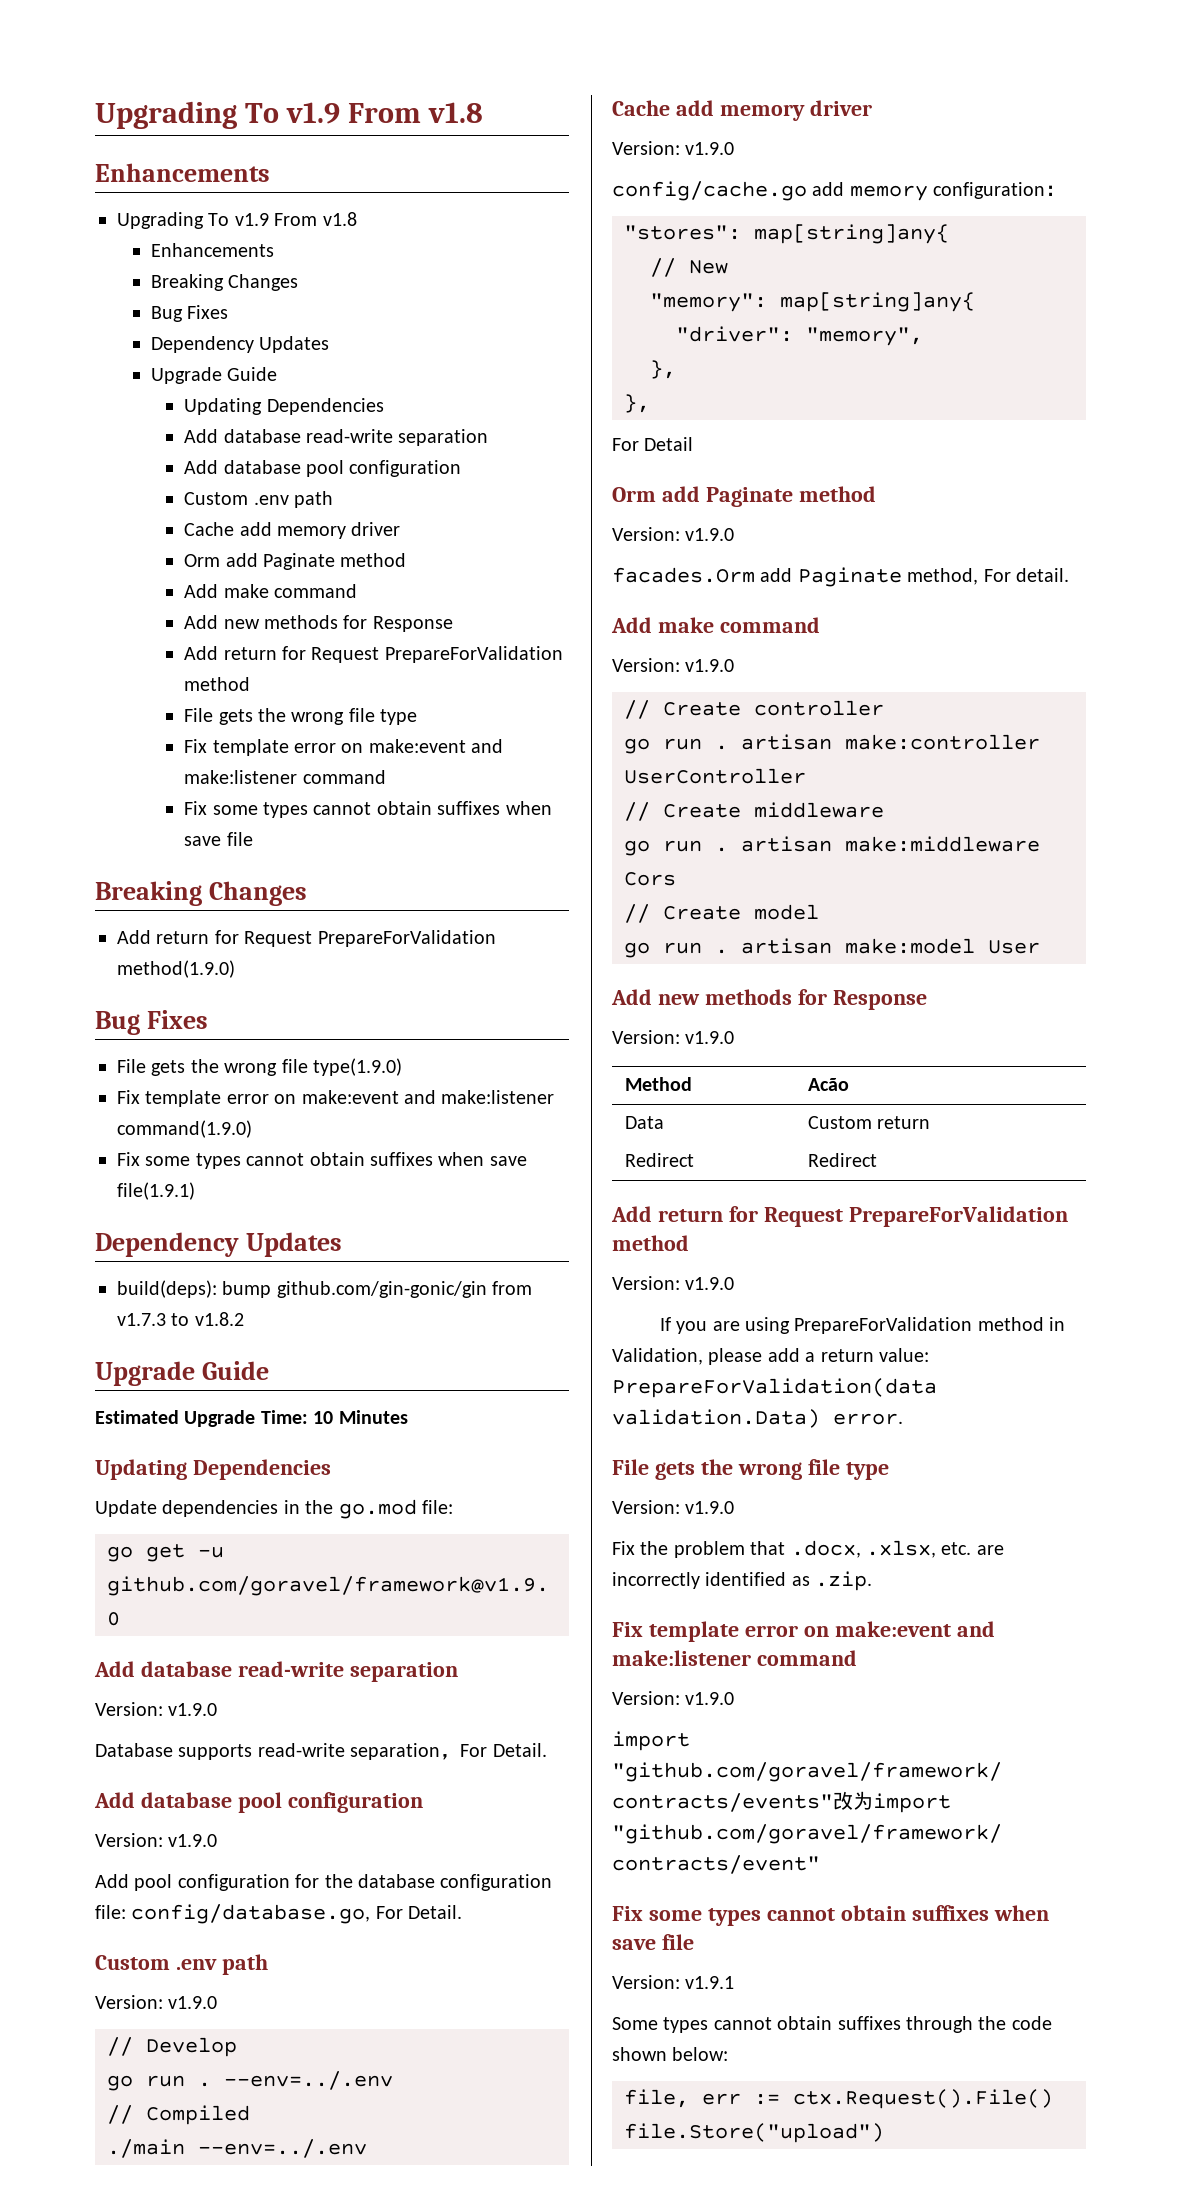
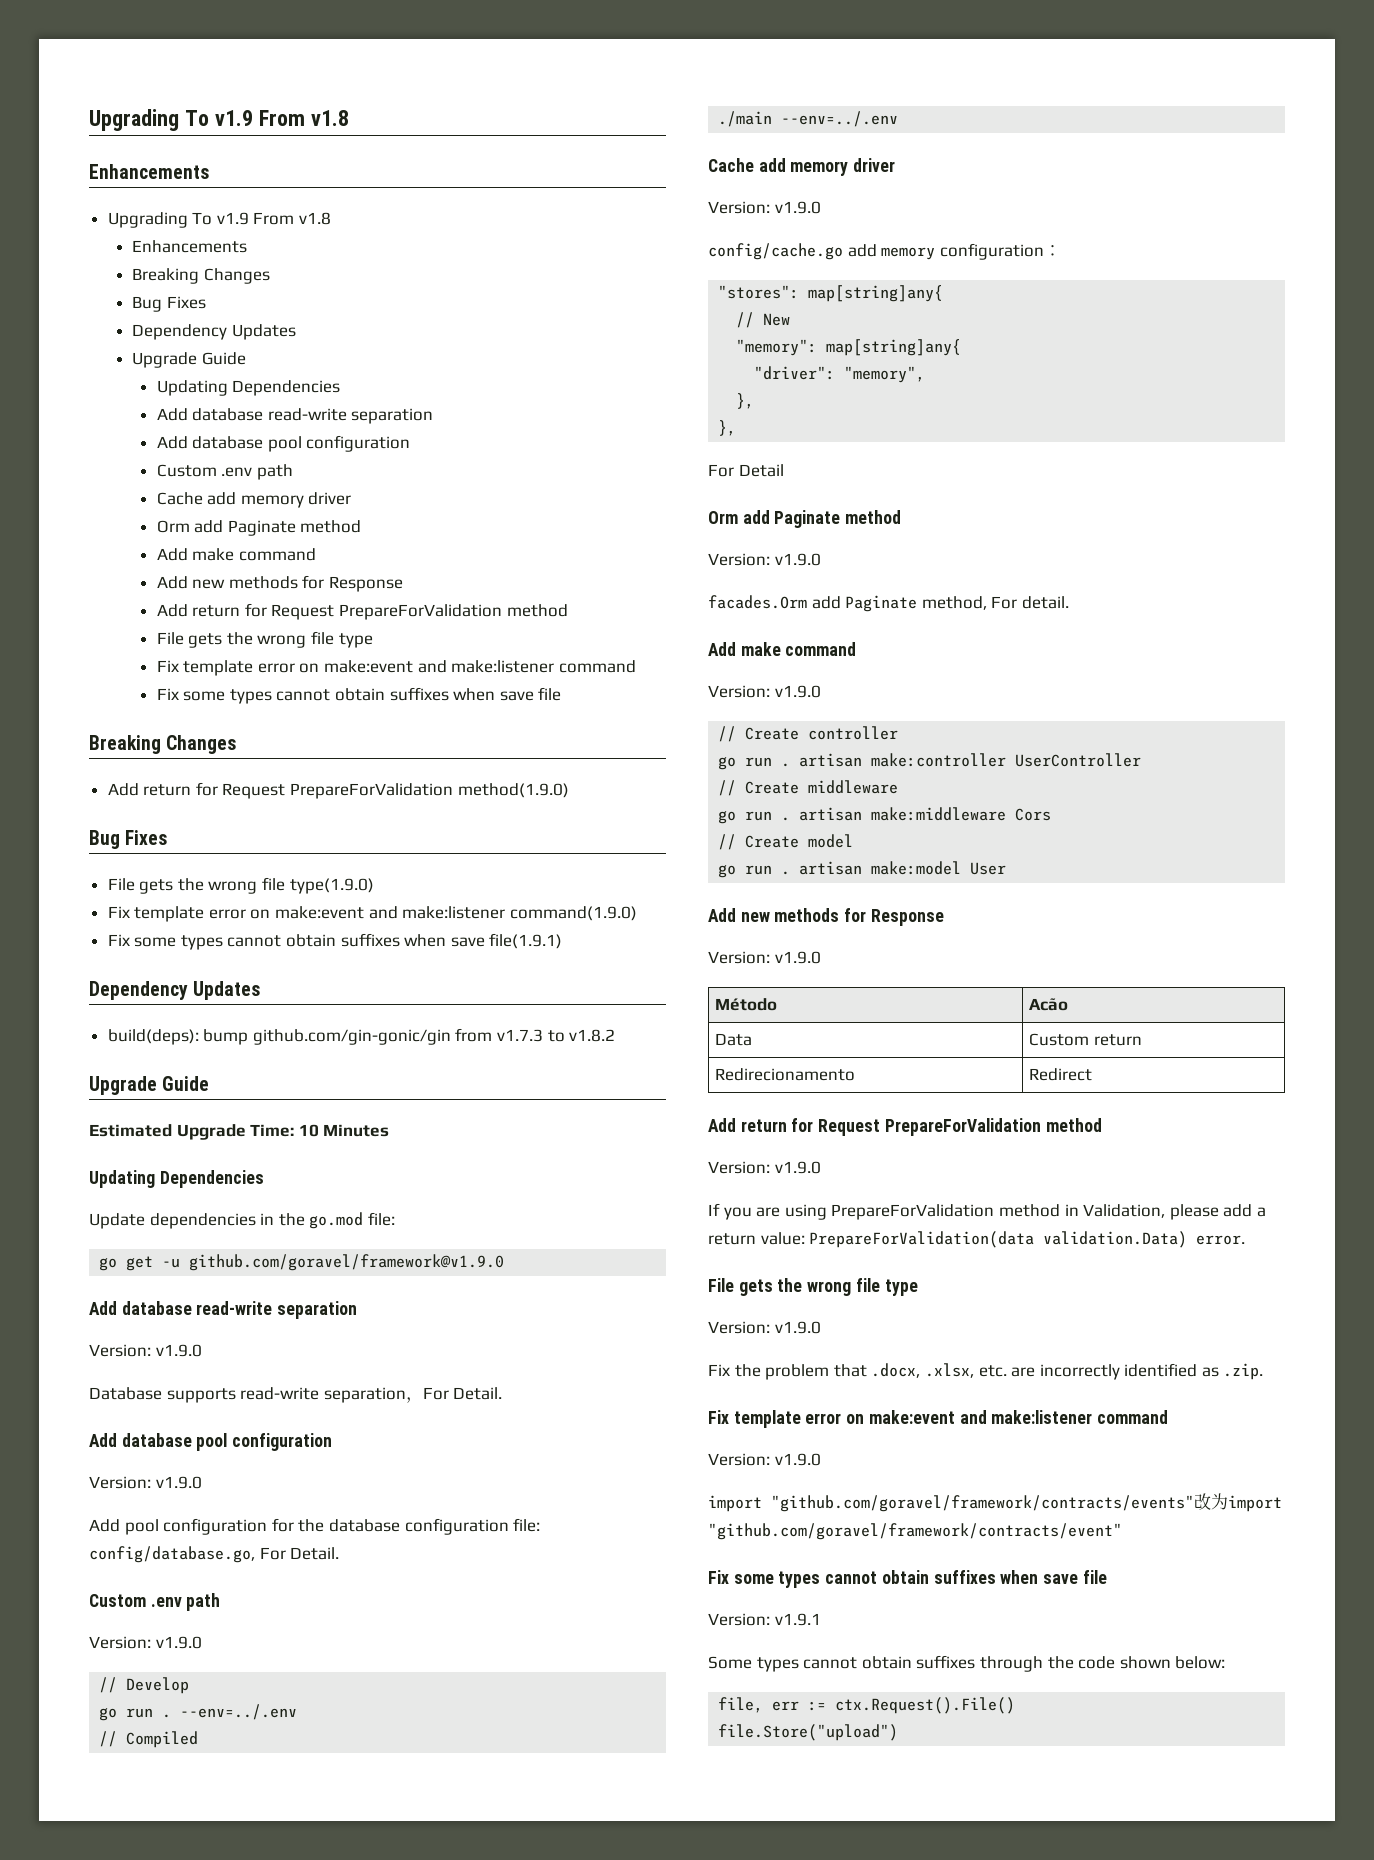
[624,1077,692,1091] Method -> [715,998,778,1011] Método
[624,1153,694,1167] Redirect -> [715,1068,856,1081] Redirecionamento

